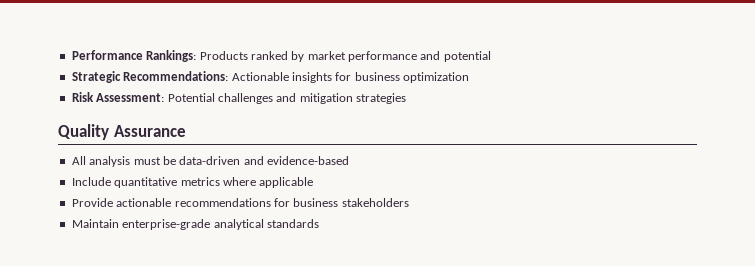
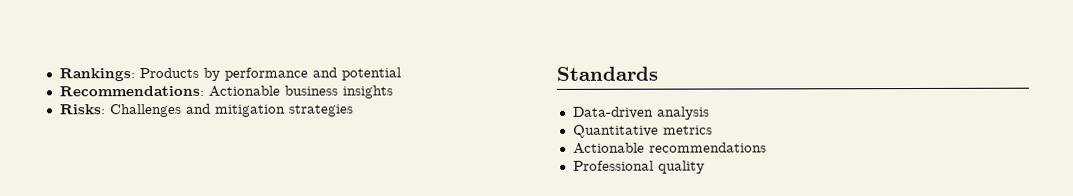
[71,50,143,60] Performance -> (58, 75) none
[250,51,346,62] ranked by market -> [202,67,220,81] by
[71,71,121,83] Strategic -> (401, 74) none
(289, 76) none -> [283,85,338,96] business
[335,72,469,83] [71,92,406,104] [58,124,186,140] [71,156,349,167] [71,177,314,188] [71,198,409,207] [71,219,319,230] for business optimization // Risk Assessment: Potential challenges and mitigation strategies // Quality Assurance // All analysis must be data-driven and evidence-based // Include quantitative metrics where applicable // Provide actionable recommendations for business stakeholders // Maintain enterprise-grade analytical standards -> [59,103,354,118] [556,66,658,81] [572,106,710,120] [572,124,713,138] [572,142,767,154] [572,160,705,174] // Risks: Challenges and mitigation strategies // Standards // Data-driven analysis // Quantitative metrics // Actionable recommendations // Professional quality

